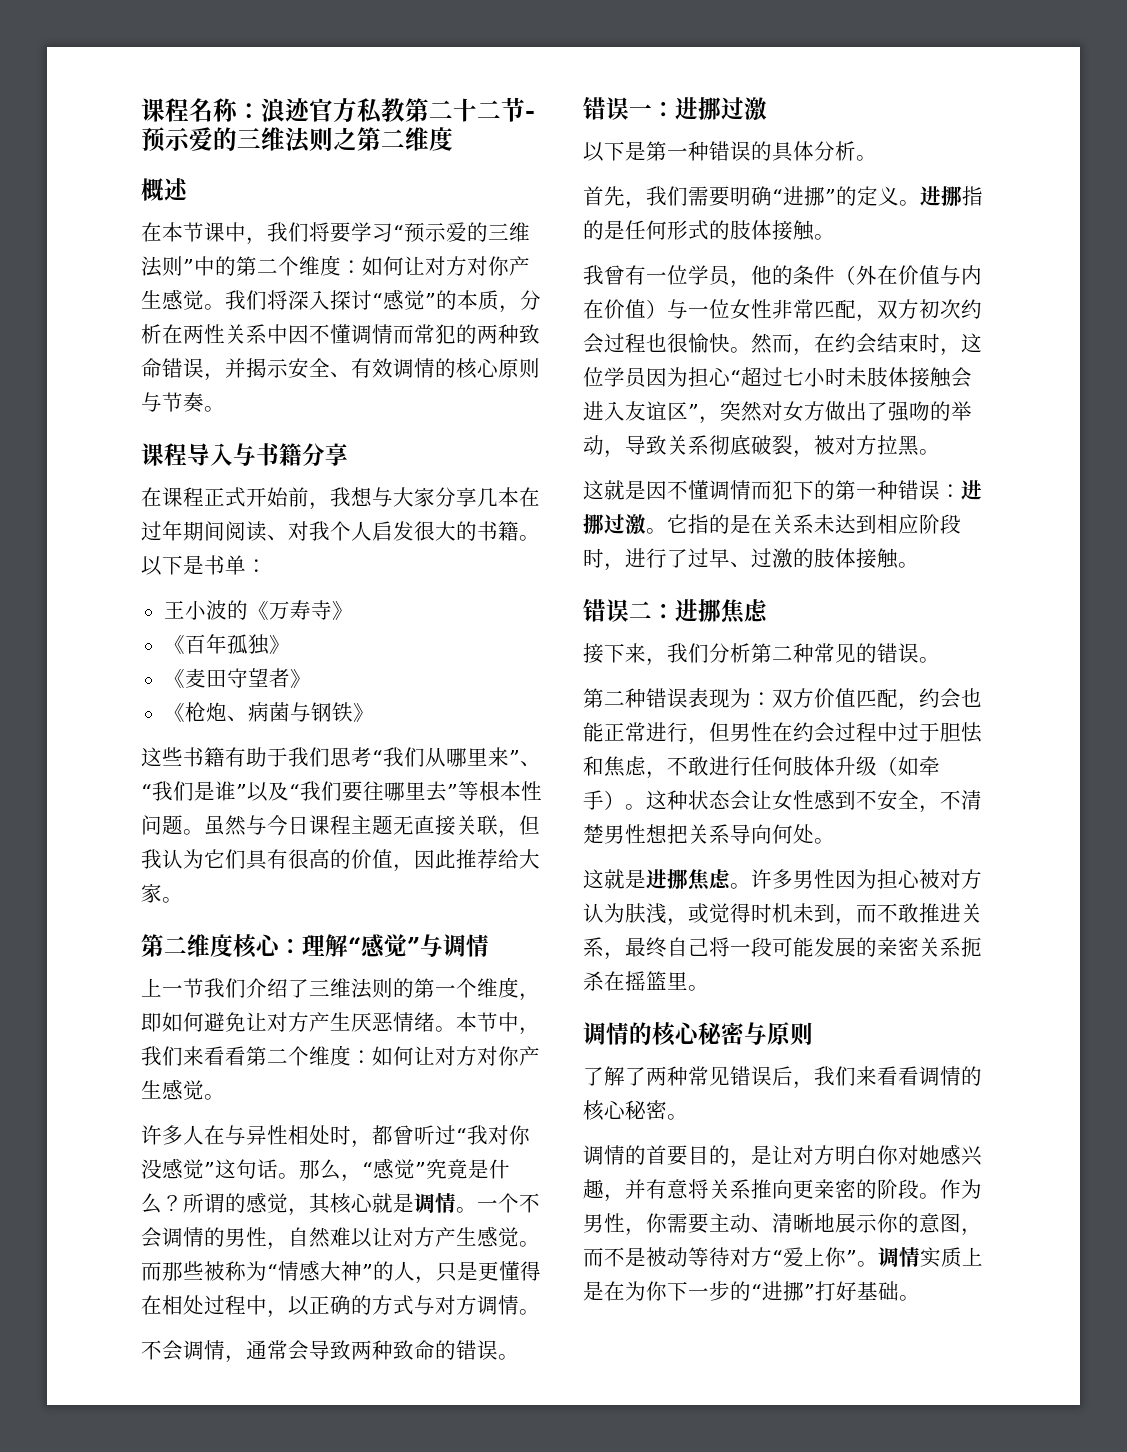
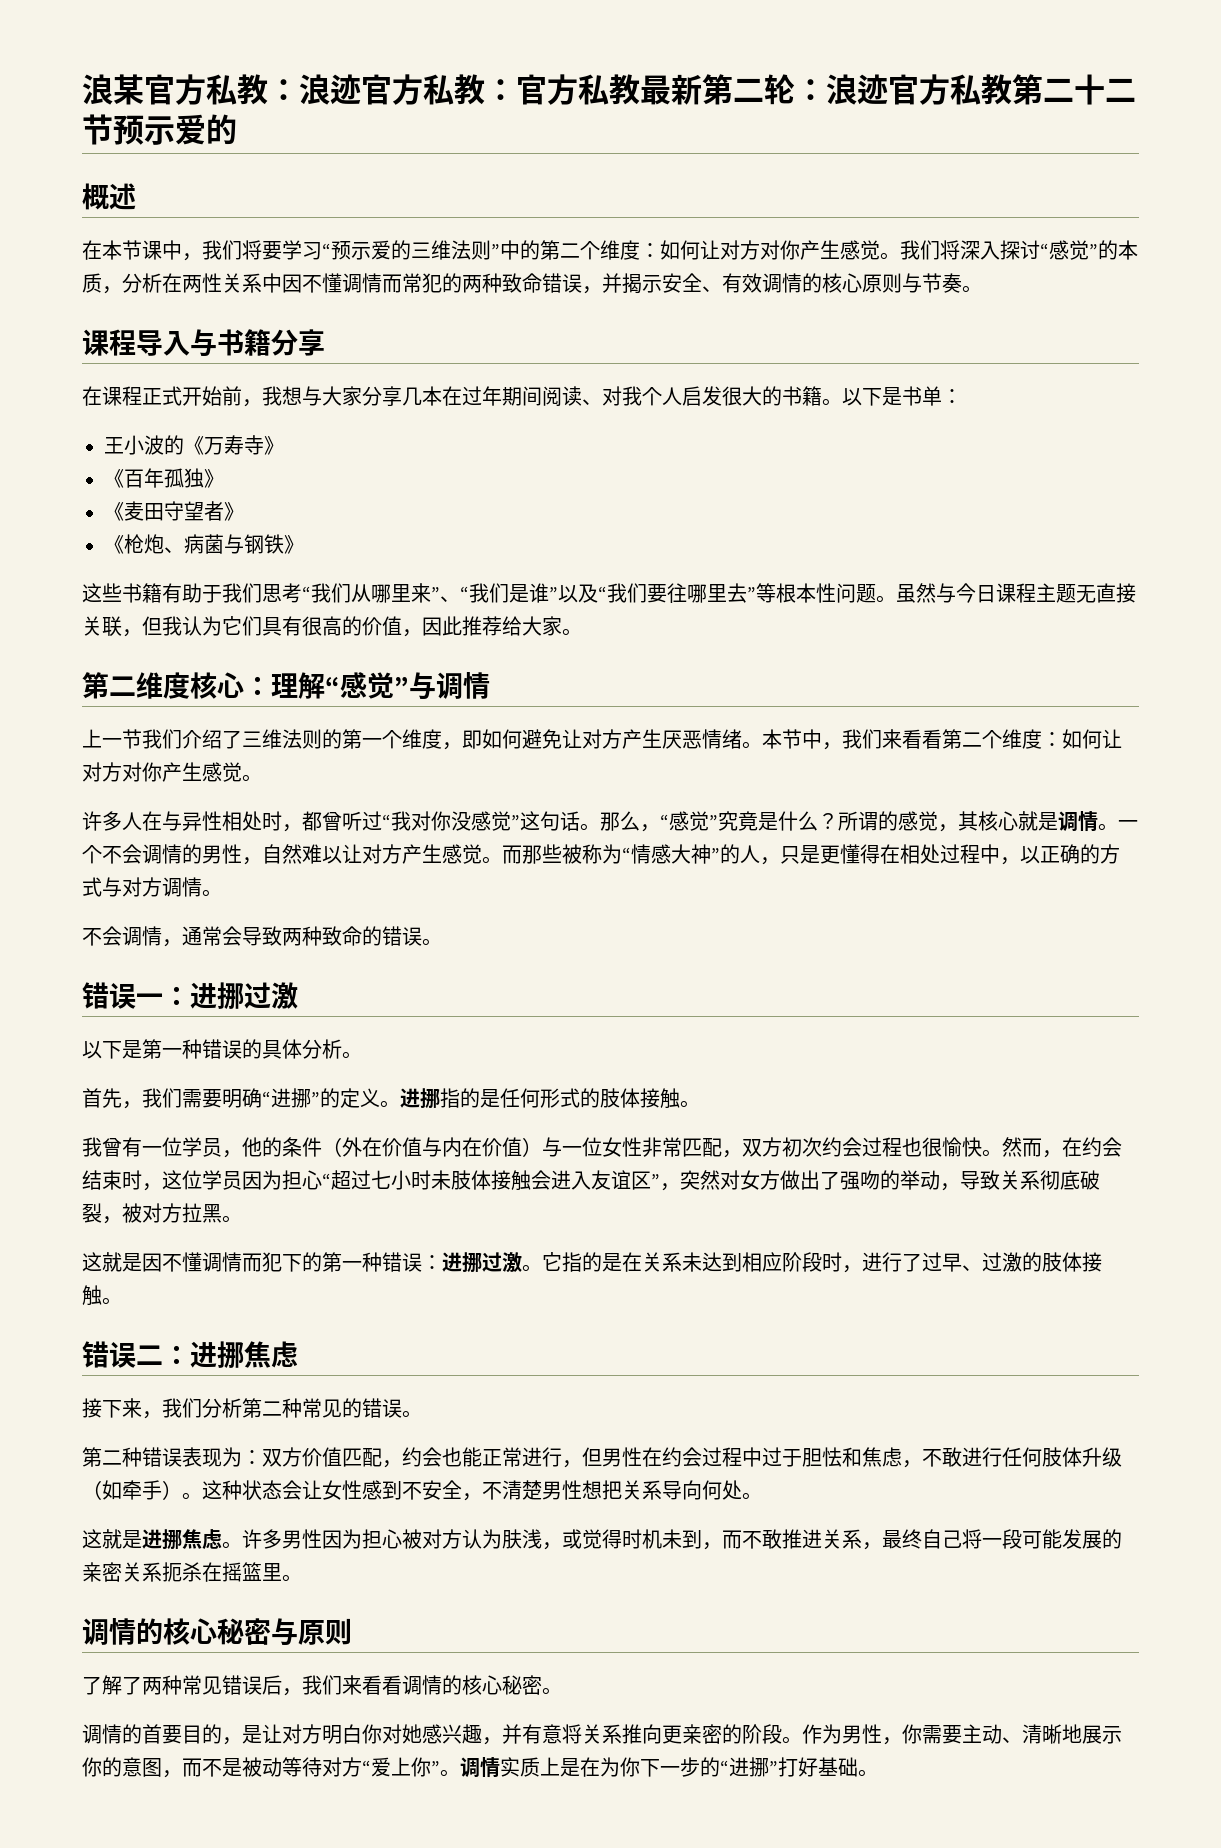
[141,98,239,122] 课程名称 -> [82,74,795,105] 浪某官方私教：浪迹官方私教：官方私教最新第二轮
[525,111,535,119] [141,127,453,153] -预示爱的三维法则之第二维度 -> [113,114,237,145] 预示爱的

